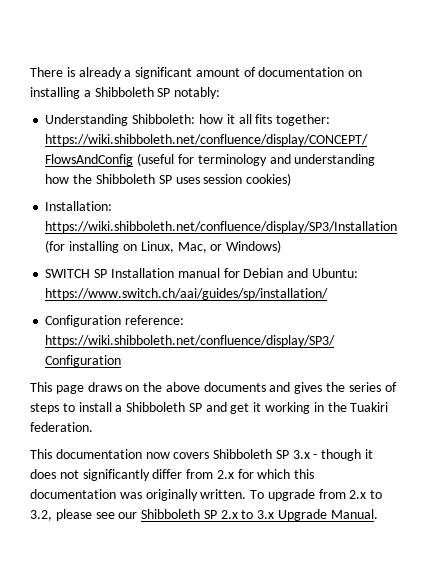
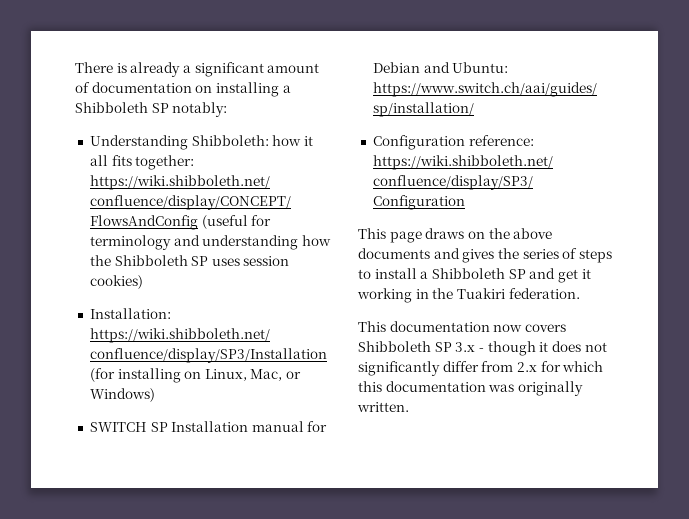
[250,489,383,501] [30,509,378,521] To upgrade from 2.x to 3.2, please see our Shibboleth SP 2.x to 3.x Upgrade Manual. -> (409, 407) none

